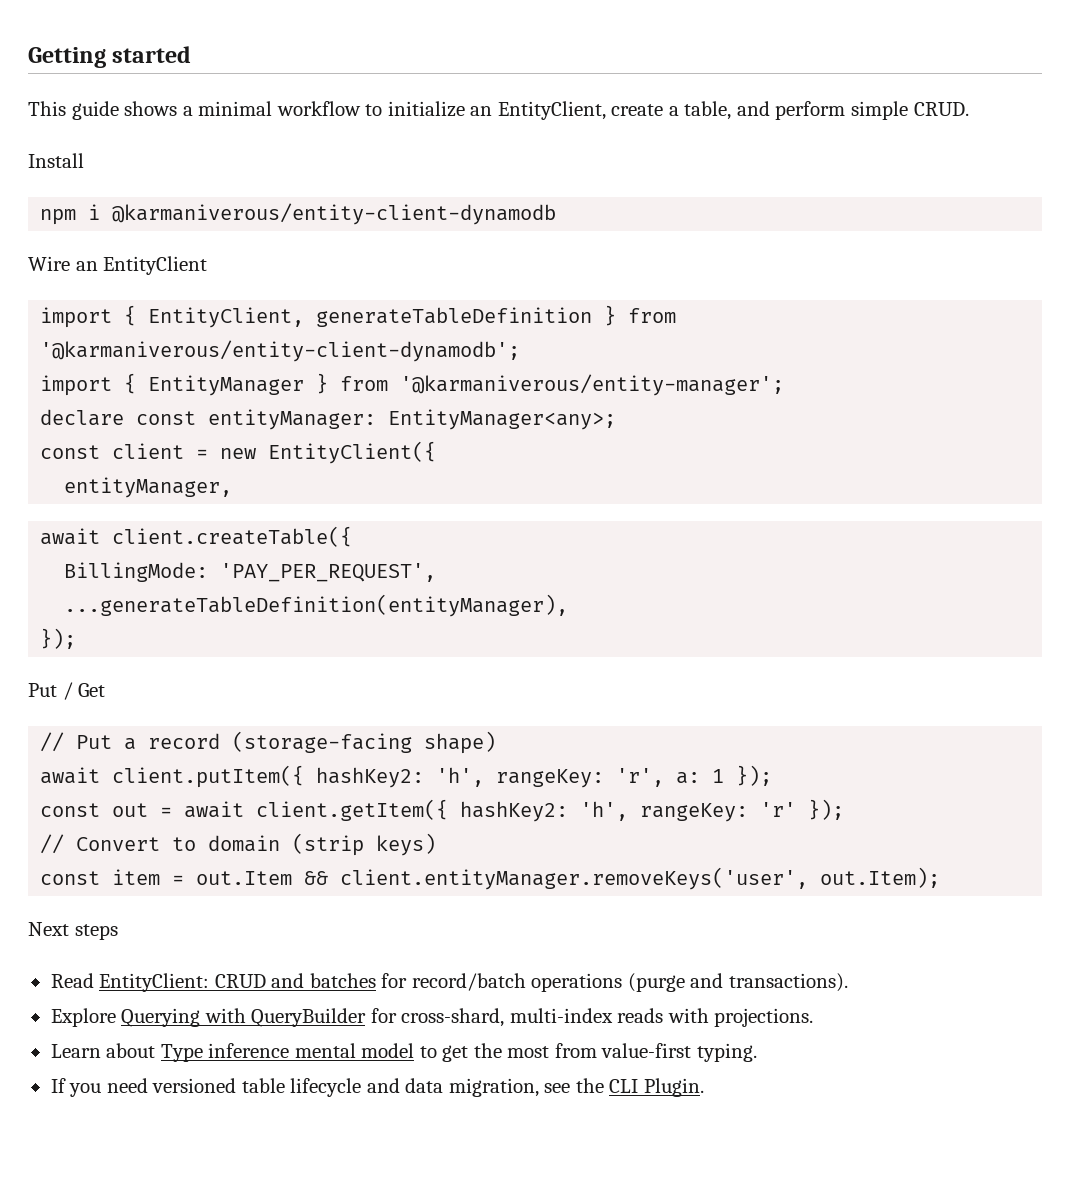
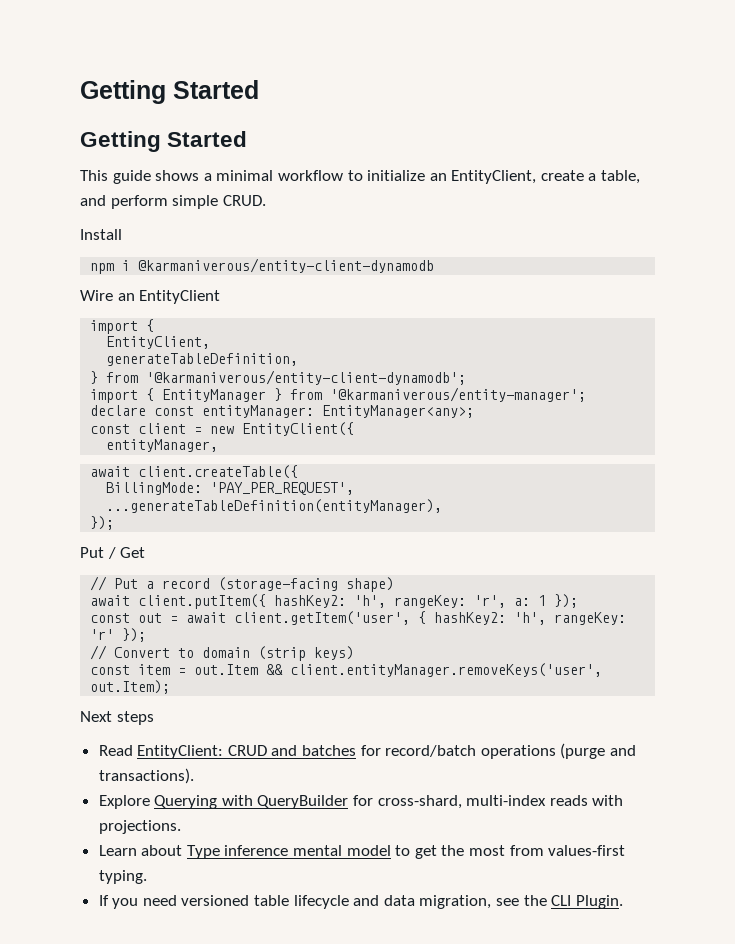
[28,46,192,68] Getting started -> [80,80,259,104] [80,131,248,152] Getting Started // Getting Started
[148,307,593,328] EntityClient, generateTableDefinition -> [106,336,211,349] [106,353,299,366] // EntityClient, // generateTableDefinition, //
[256,799,449,821] client.getItem({ -> [234,611,427,625] client.getItem('user', {
[601,1043,692,1058] value-first -> [548,845,626,856] values-first

